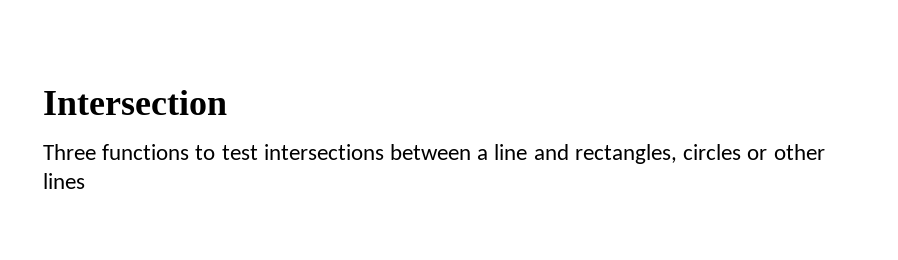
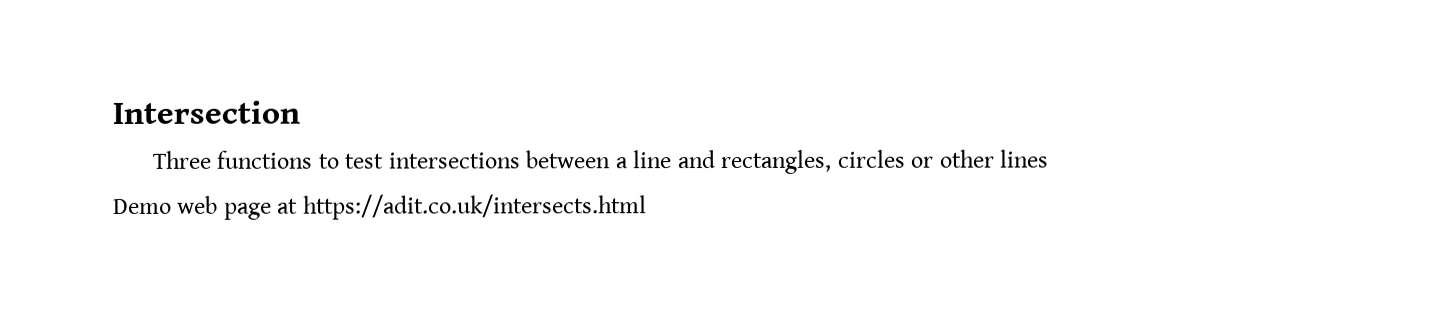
(85, 181) none -> [113,194,647,220] // Demo web page at https://adit.co.uk/intersects.html

